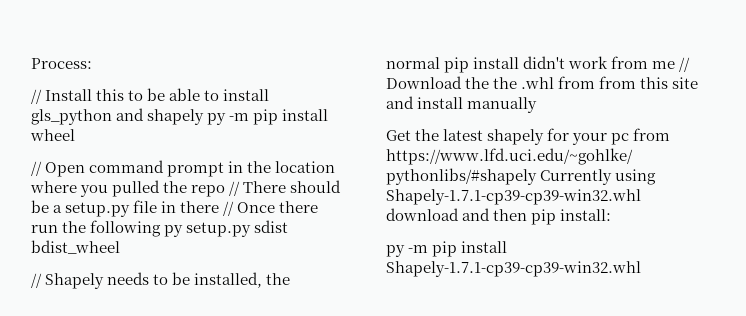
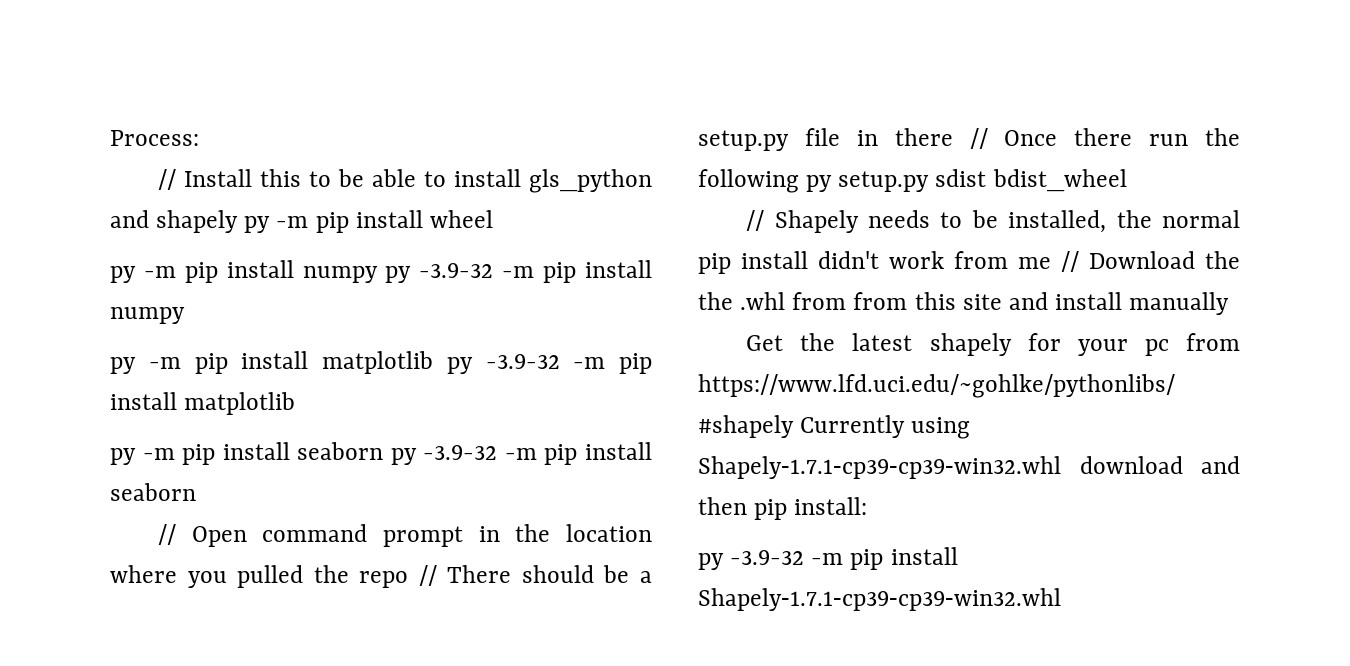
(75, 135) none -> [110,260,653,283] [110,307,185,324] [110,351,652,374] [110,392,296,415] [110,442,652,465] [110,483,196,501] // py -m pip install numpy py -3.9-32 -m pip install numpy // py -m pip install matplotlib py -3.9-32 -m pip install matplotlib // py -m pip install seaborn py -3.9-32 -m pip install seaborn
(405, 251) none -> [730,550,805,565] -3.9-32

